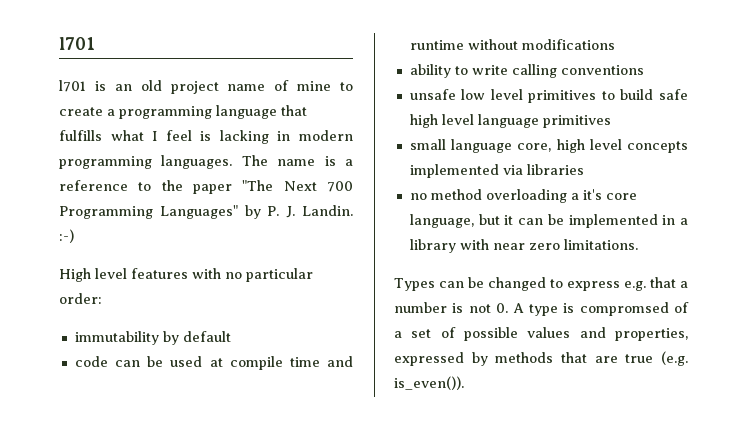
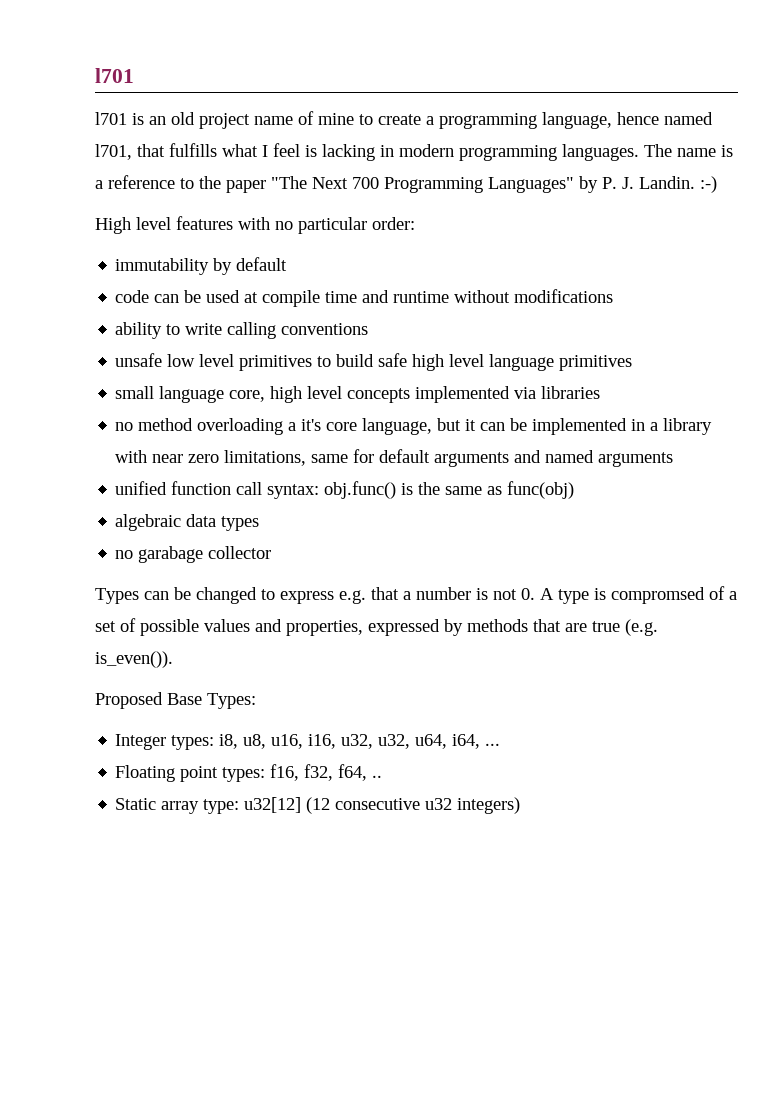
[216,105,277,119] language -> [542,112,713,129] [95,144,132,160] language, hence named l701,
[563,239,638,250] limitations. -> [224,449,674,467] [115,481,575,499] [115,514,260,531] [115,546,272,563] limitations, same for default arguments and named arguments // unified function call syntax: obj.func() is the same as func(obj) // algebraic data types // no garabage collector
(464, 383) none -> [95,692,256,709] [115,734,501,750] [115,764,383,782] [115,797,521,814] // Proposed Base Types: // Integer types: i8, u8, u16, i16, u32, u32, u64, i64, ... // Floating point types: f16, f32, f64, .. // Static array type: u32[12] (12 consecutive u32 integers)

